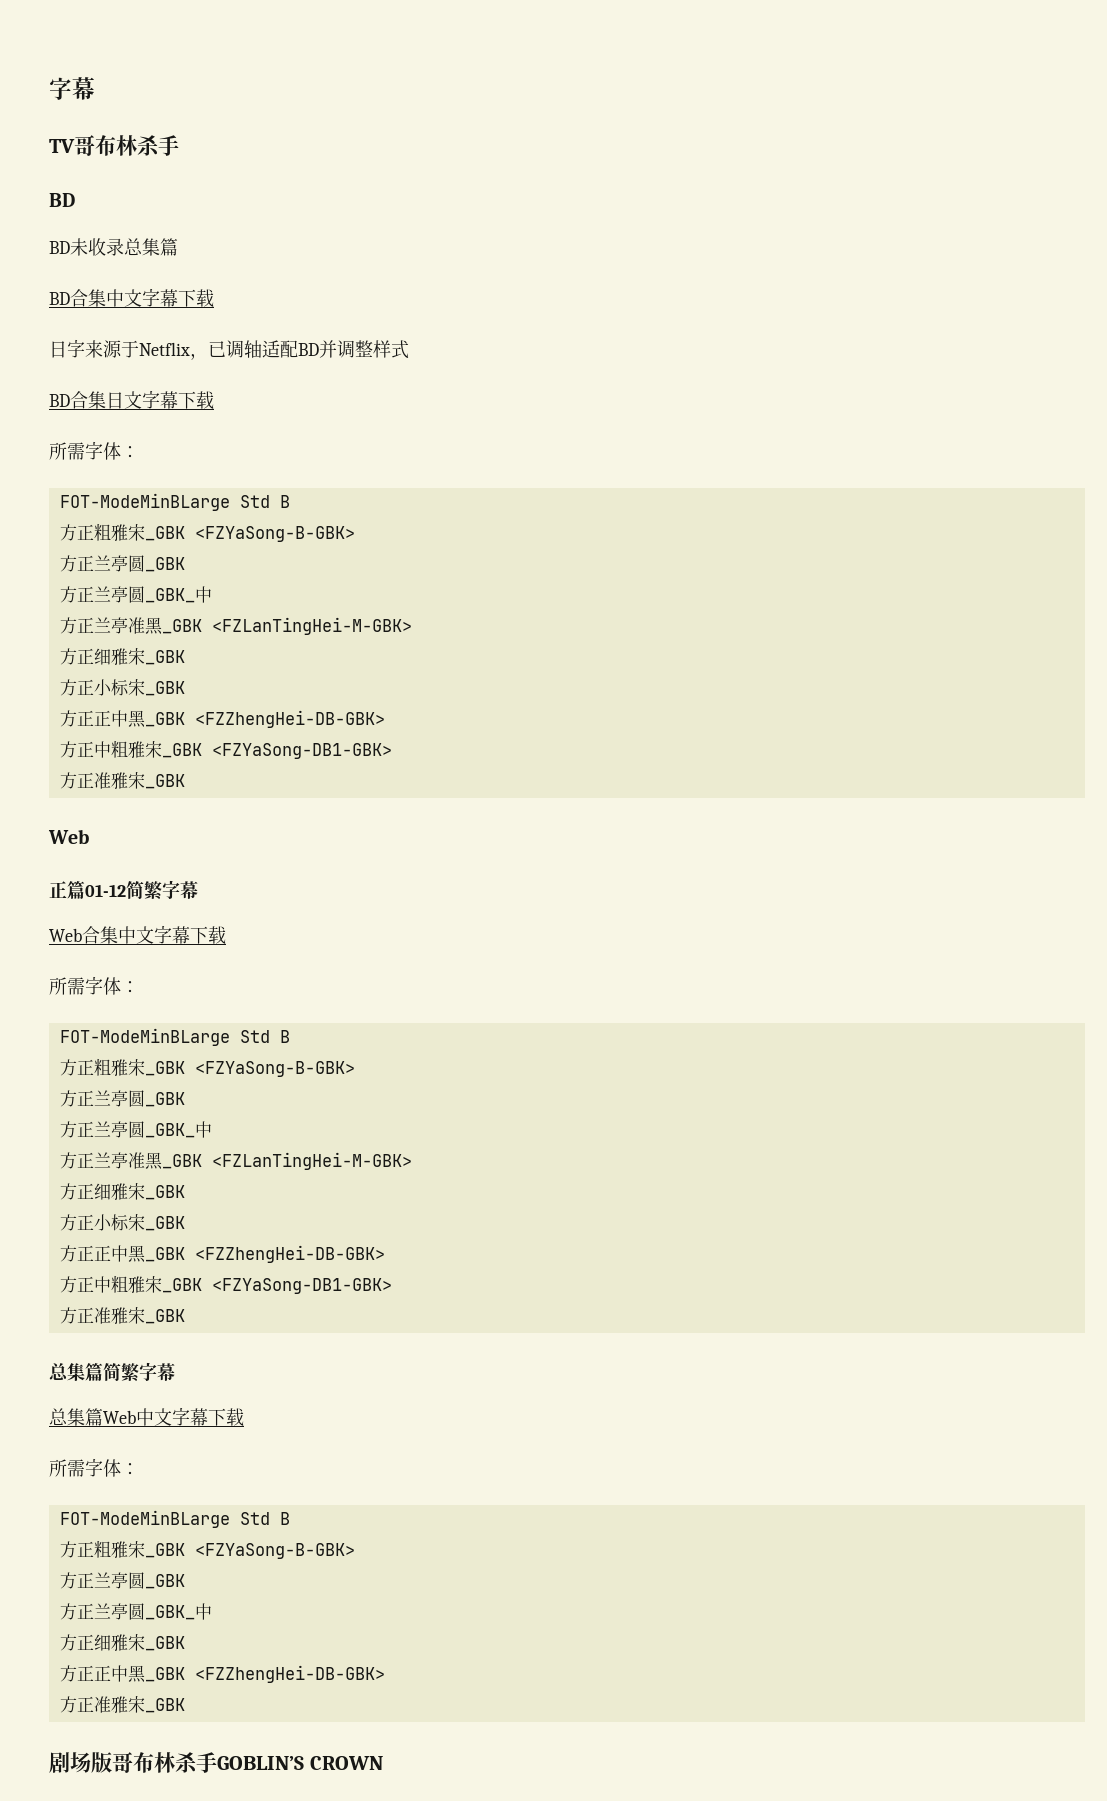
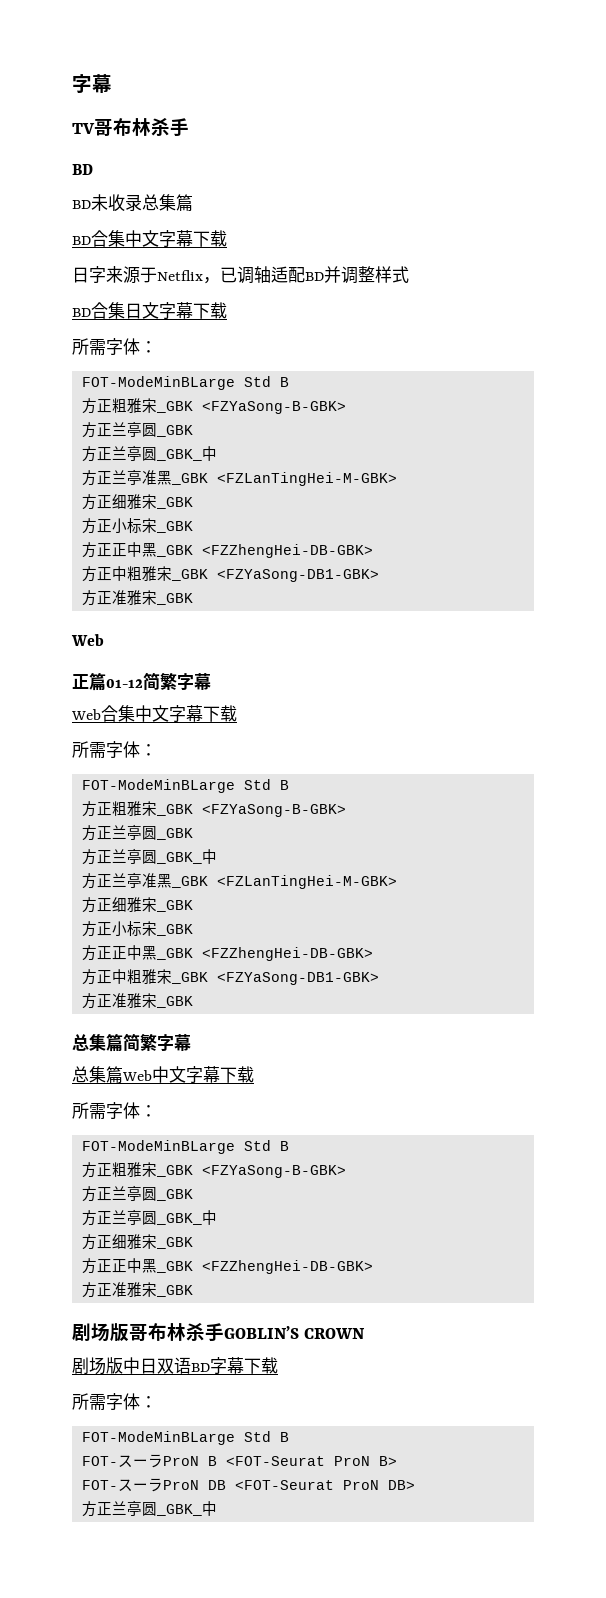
(383, 1763) none -> [72,1357,278,1375] [72,1393,157,1410] [82,1431,290,1445] [82,1454,398,1468] [82,1478,416,1492] [82,1500,218,1517] // 剧场版中日双语BD字幕下载 // 所需字体： // FOT-ModeMinBLarge Std B // FOT-スーラProN B <FOT-Seurat ProN B> // FOT-スーラProN DB <FOT-Seurat ProN DB> // 方正兰亭圆_GBK_中

